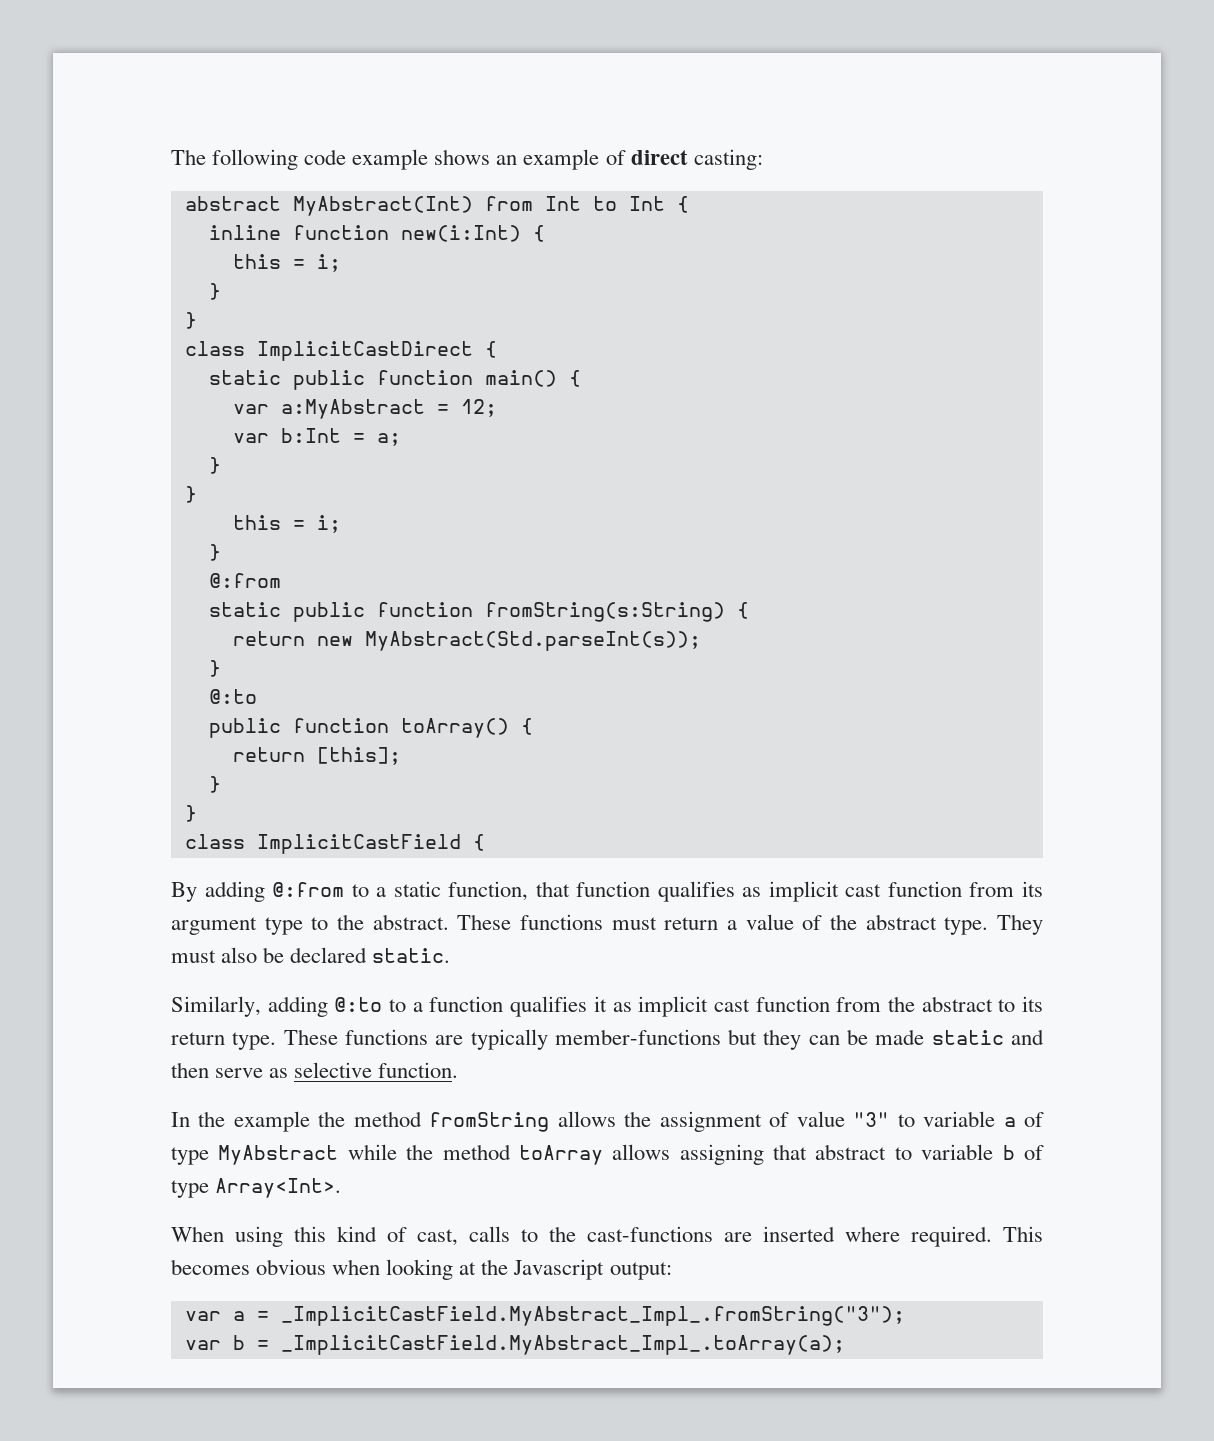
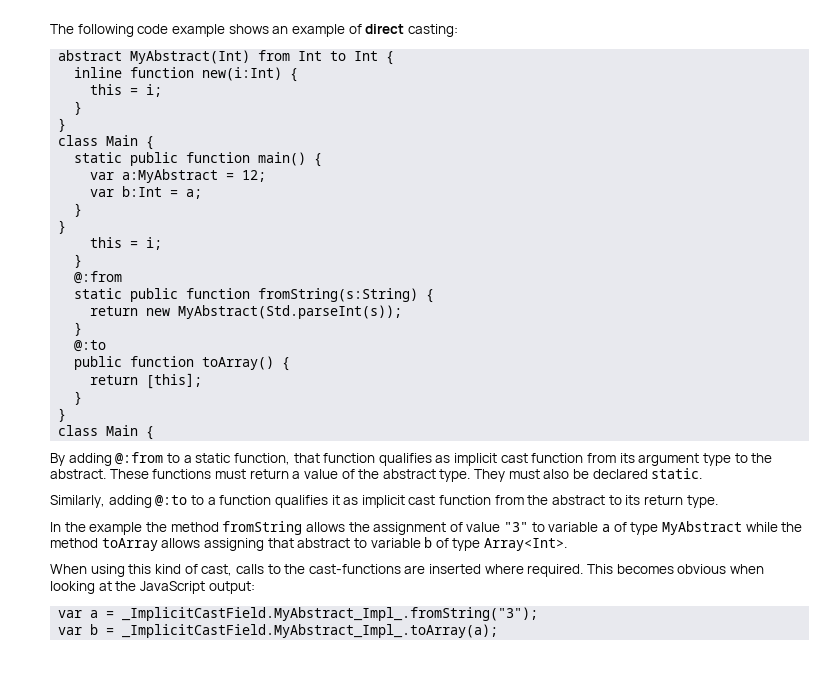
[256,341,473,361] ImplicitCastDirect -> [106,135,139,146] Main
[256,834,461,854] ImplicitCastField -> [106,425,139,436] Main
[283,1029,1044,1050] [171,1062,459,1078] These functions are typically member-functions but they can be made static and then serve as selective function. -> (718, 501) none
[513,1259,605,1280] Javascript -> [139,581,205,594] JavaScript

